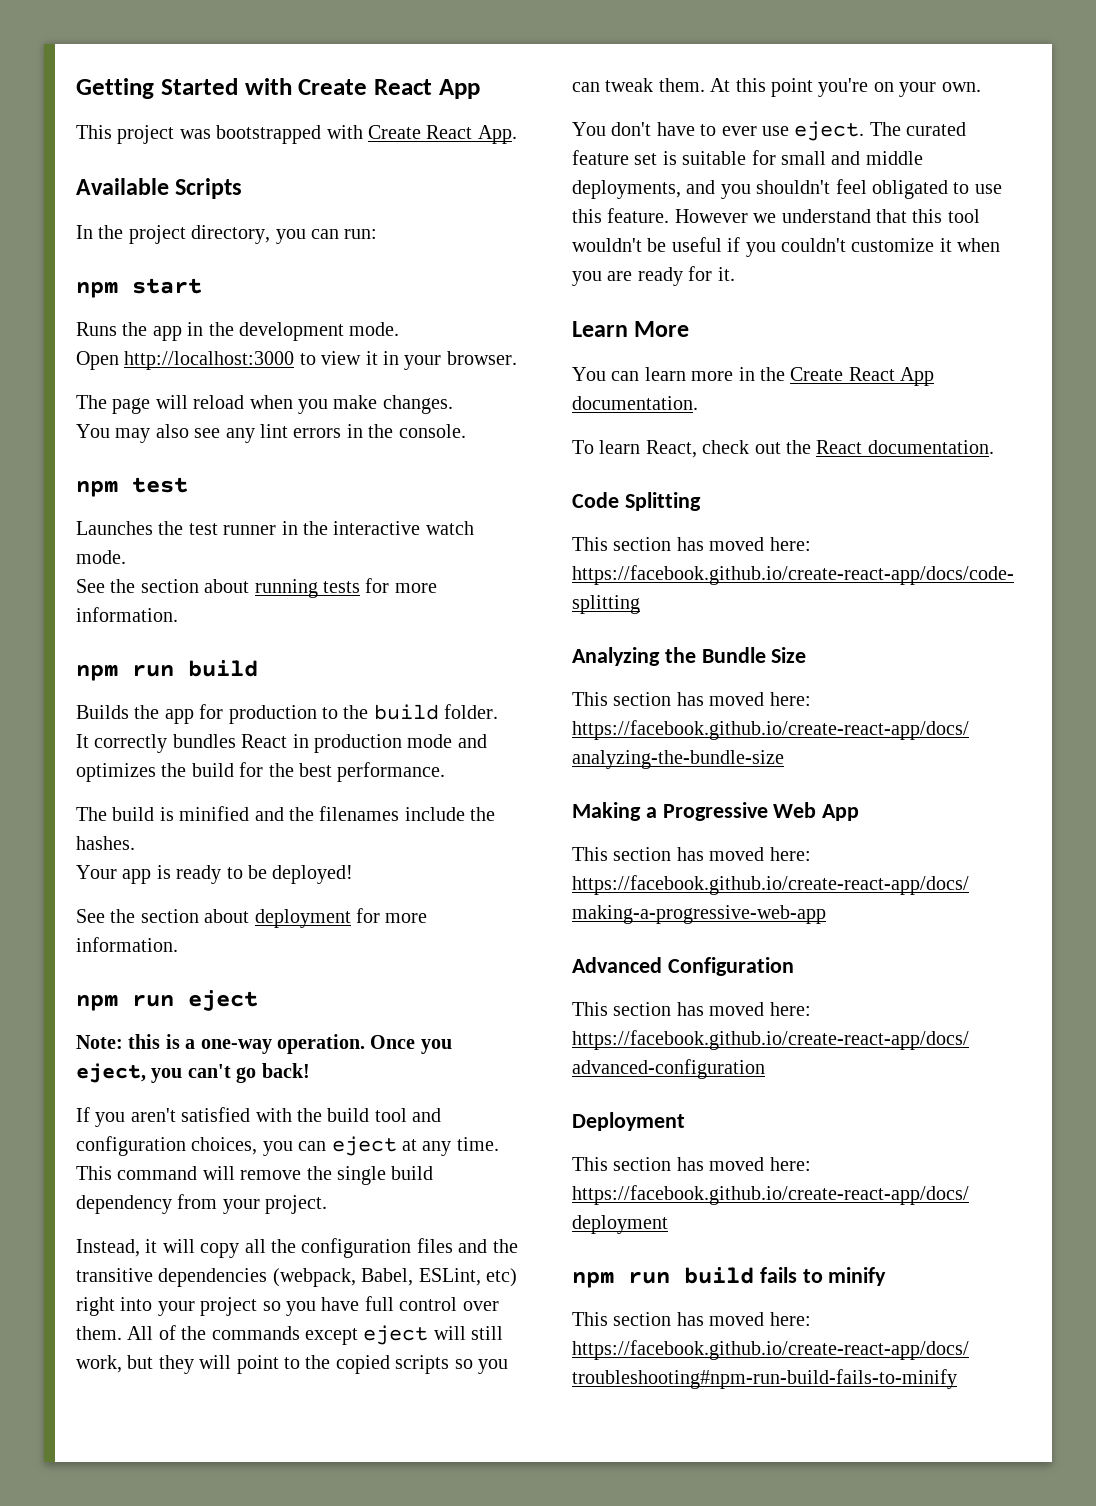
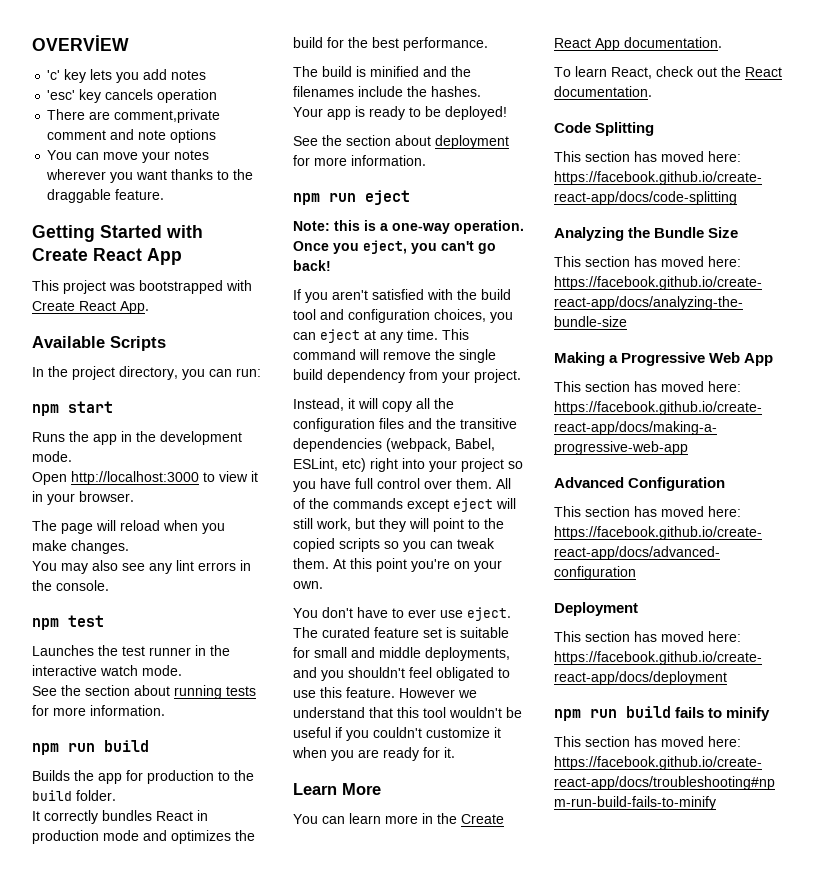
(76, 88) none -> [32,35,129,51] [47,69,207,83] [47,89,218,103] [47,109,221,123] [47,129,217,143] [47,150,210,163] [46,169,254,183] [47,189,165,203] OVERVİEW // 'c' key lets you add notes // 'esc' key cancels operation // There are comment,private comment and note options // You can move your notes wherever you want thanks to the draggable feature. //

